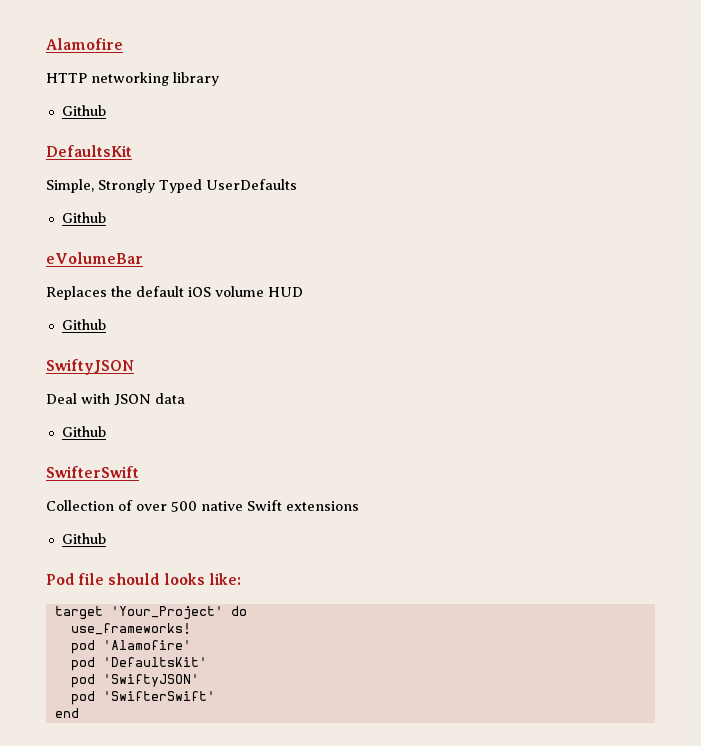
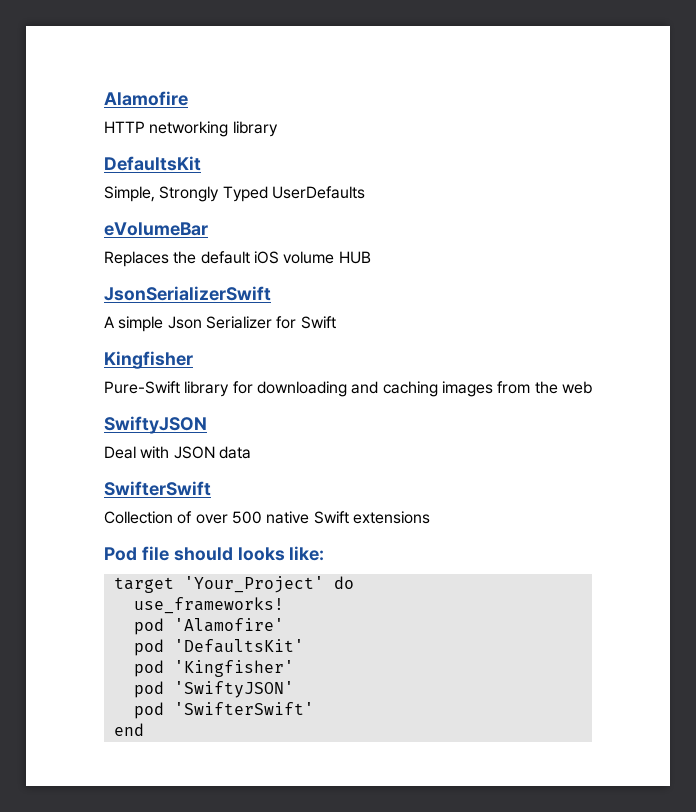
[61,105,106,116] // Github -> (278, 129) none
[61,212,106,223] // Github -> (365, 192) none
[268,287,303,297] [61,319,106,330] HUD // Github -> [338,251,371,264] [104,286,271,301] [104,316,336,332] [104,351,193,369] [104,381,592,397] HUB // JsonSerializerSwift // A simple Json Serializer for Swift // Kingfisher // Pure-Swift library for downloading and caching images from the web
[61,426,106,437] // Github -> (251, 452) none
[61,533,106,544] // Github -> (430, 517) none
(207, 662) none -> [133,660,294,677] // pod 'Kingfisher'

